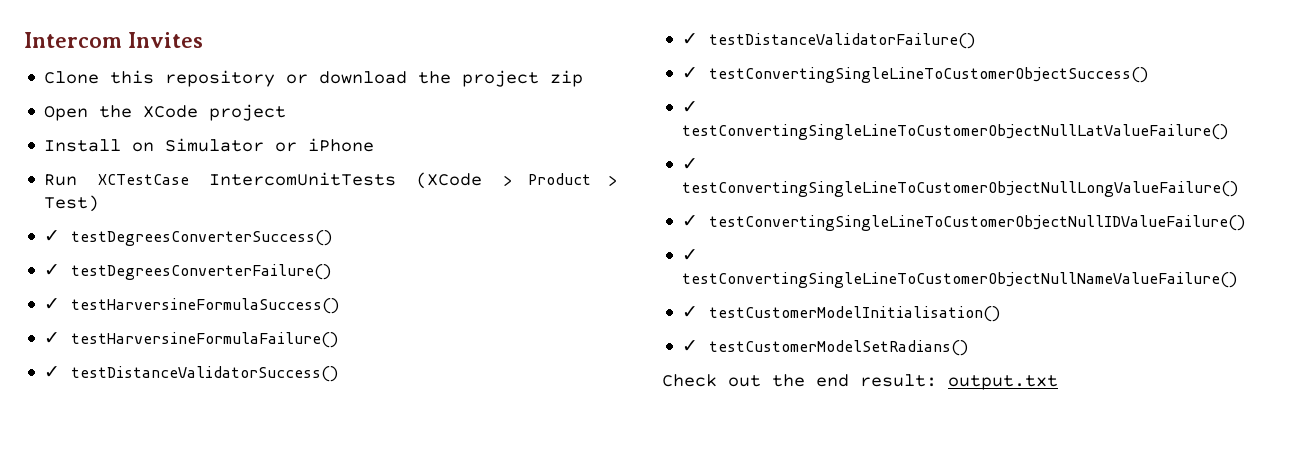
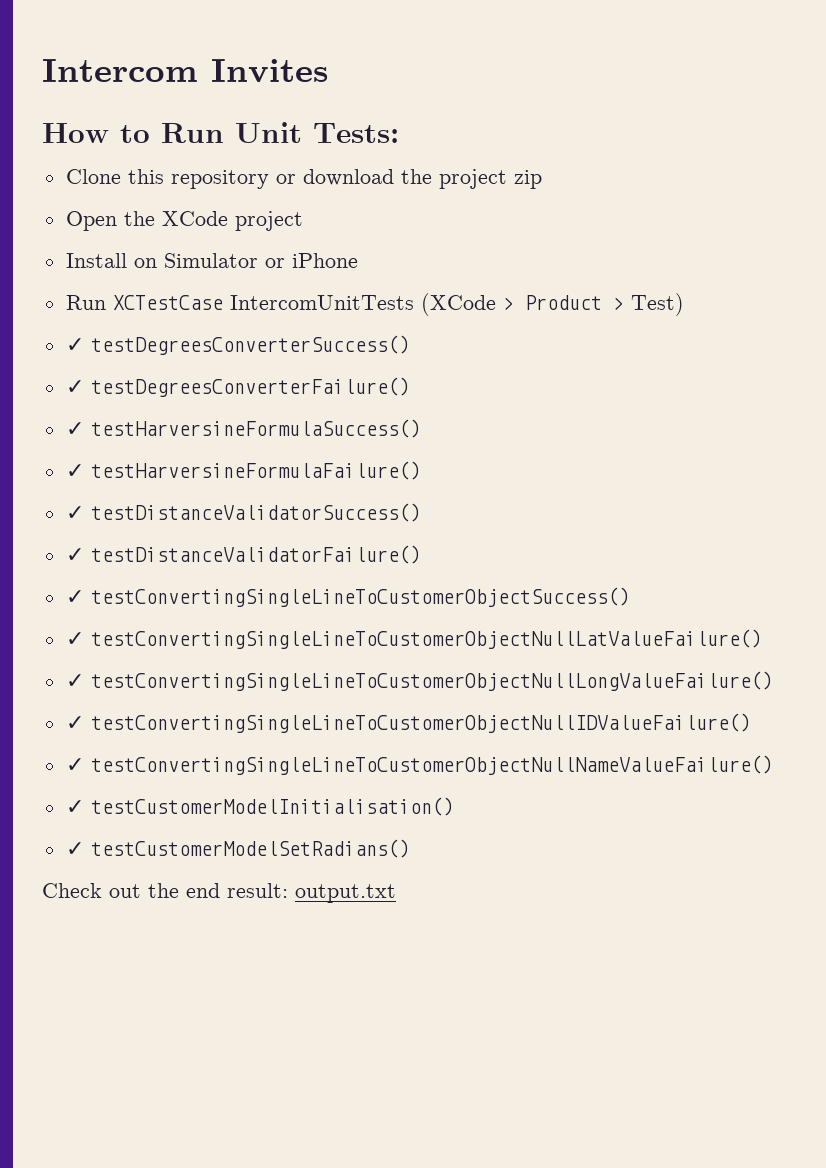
(203, 40) none -> [42,122,399,143] // How to Run Unit Tests:

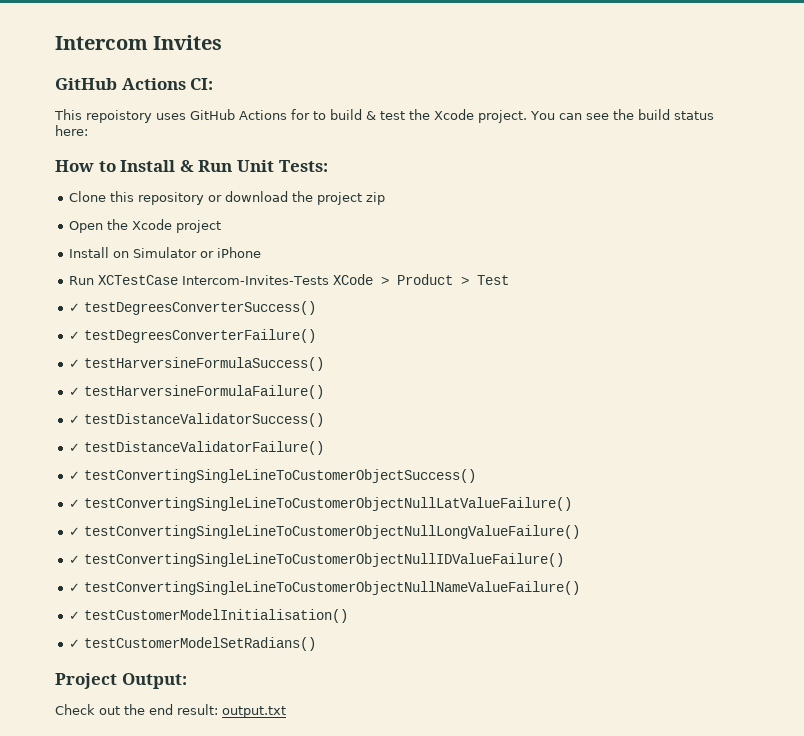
(328, 71) none -> [55,78,214,90] [54,109,714,123] [55,125,88,136] // GitHub Actions CI: // This repoistory uses GitHub Actions for to build & test the Xcode project. You can see the build status here:
(150, 134) none -> [120,160,194,172] Install &
[161,211,228,226] XCode -> [131,219,172,230] Xcode
[229,293,496,316] IntercomUnitTests (XCode -> [181,274,373,285] Intercom-Invites-Tests XCode
[630,293,684,316] Test) -> [476,275,509,285] Test
(410, 848) none -> [55,673,187,689] // Project Output:

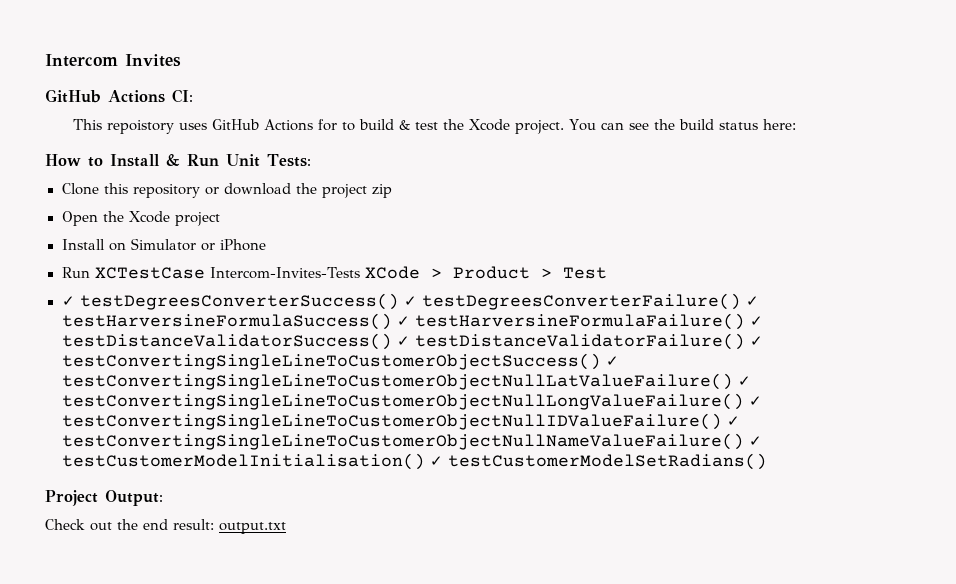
(316, 308) // -> (399, 301) none
(316, 336) // -> (741, 301) none
(324, 364) // -> (392, 321) none
(324, 392) // -> (745, 321) none
(324, 420) // -> (392, 341) none
(324, 448) // -> (745, 341) none
(476, 476) // -> (601, 361) none
(572, 504) // -> (733, 381) none
(580, 532) // -> (744, 401) none
(564, 560) // -> (722, 421) none
(580, 588) // -> (744, 441) none
(348, 616) // -> (425, 461) none

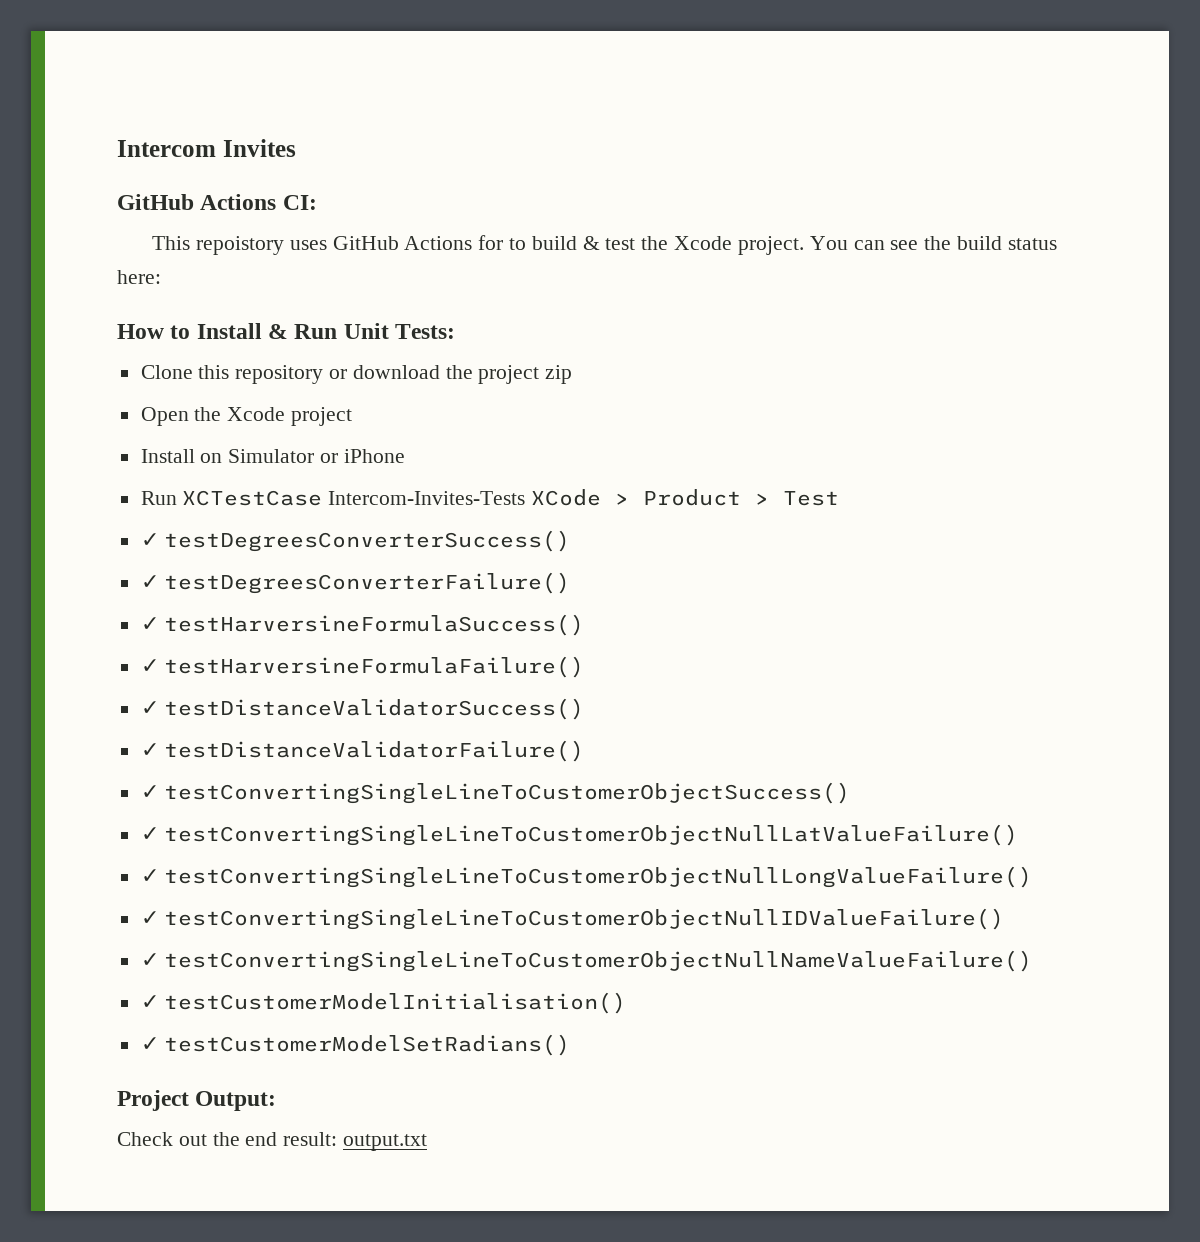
(399, 301) none -> (571, 541) //
(741, 301) none -> (571, 583) //
(392, 321) none -> (585, 625) //
(745, 321) none -> (585, 667) //
(392, 341) none -> (585, 709) //
(745, 341) none -> (585, 751) //
(601, 361) none -> (851, 793) //
(733, 381) none -> (1019, 835) //
(744, 401) none -> (1033, 877) //
(722, 421) none -> (1005, 919) //
(744, 441) none -> (1033, 961) //
(425, 461) none -> (627, 1003) //

